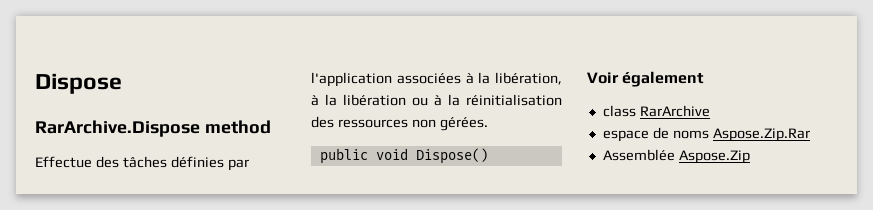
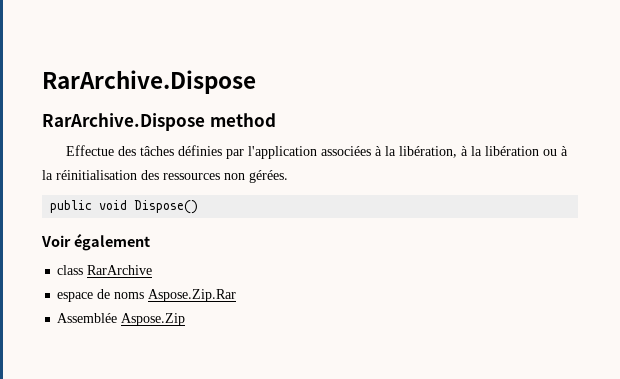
[35,73,122,94] Dispose -> [42,70,256,94] RarArchive.Dispose

